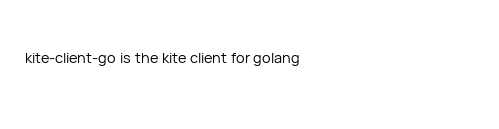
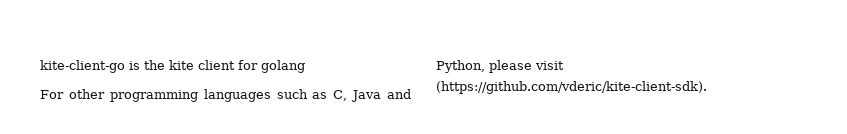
(301, 59) none -> [40,89,411,102] [436,60,564,73] [436,81,707,94] // For other programming languages such as C, Java and Python, please visit (https://github.com/vderic/kite-client-sdk).

